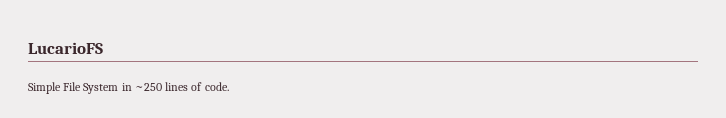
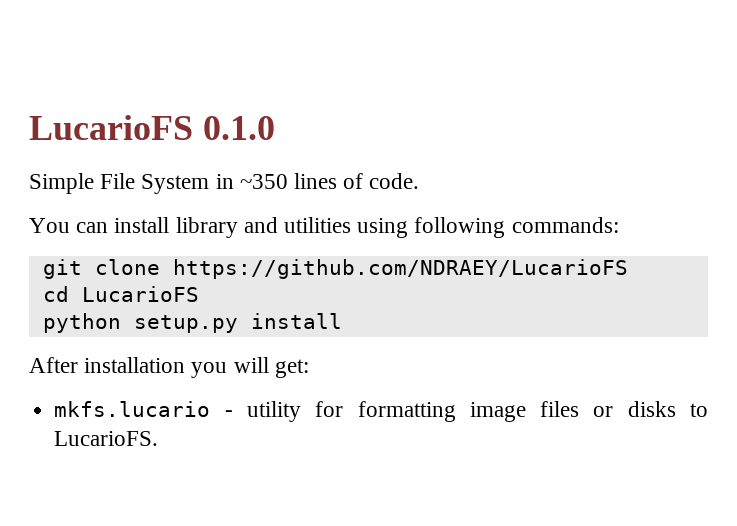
[28,42,103,54] LucarioFS -> [29,115,275,140] LucarioFS 0.1.0
[134,83,162,91] ~250 -> [239,174,288,189] ~350
(229, 86) none -> [29,217,619,238] [42,259,628,279] [42,286,199,302] [42,313,342,333] [29,357,309,378] [54,401,708,422] [54,431,159,446] // You can install library and utilities using following commands: // git clone https://github.com/NDRAEY/LucarioFS // cd LucarioFS // python setup.py install // After installation you will get: // mkfs.lucario - utility for formatting image files or disks to LucarioFS.

